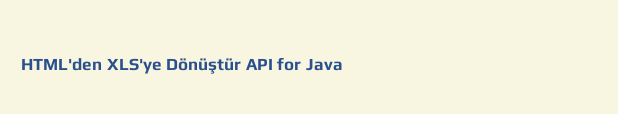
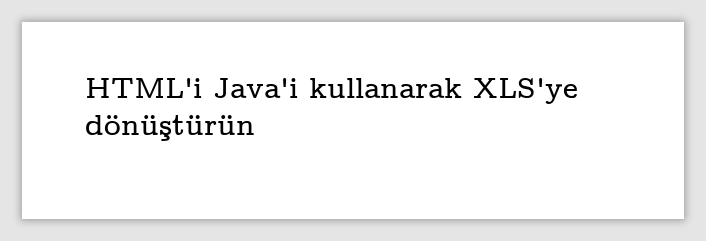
[21,57,343,74] HTML'den XLS'ye Dönüştür API for Java -> [85,78,578,104] [85,115,255,141] HTML'i Java'i kullanarak XLS'ye dönüştürün

